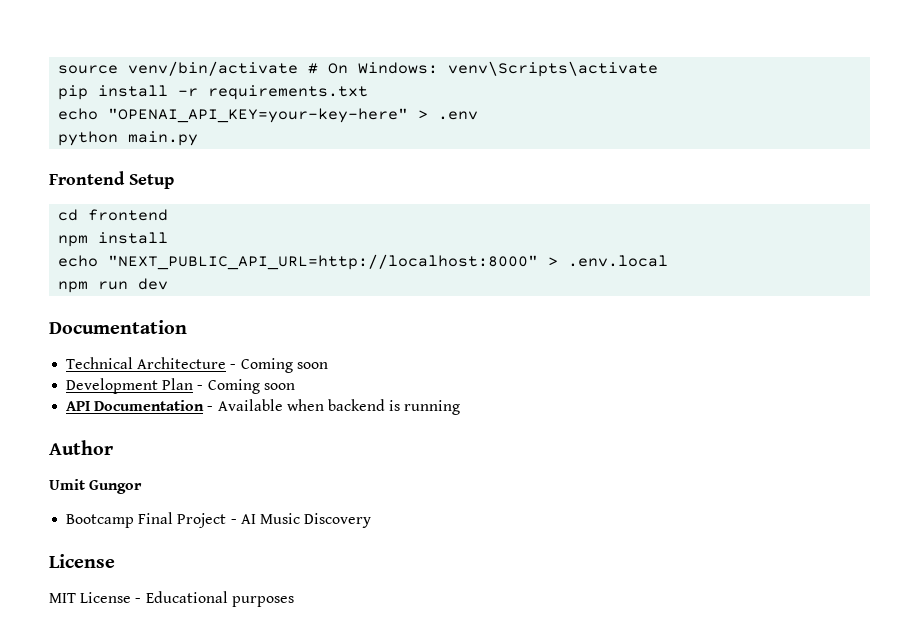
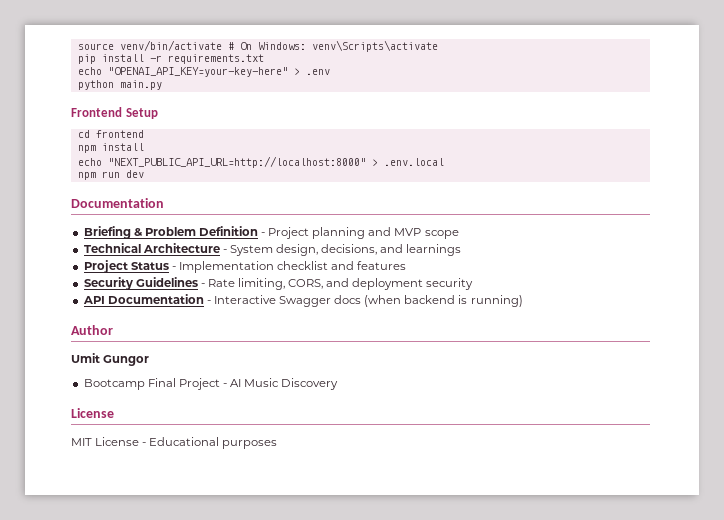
[66,357,328,373] [66,378,295,394] Technical Architecture - Coming soon // Development Plan - Coming soon -> [83,226,459,239] [83,243,462,256] [83,260,407,273] [83,277,474,290] Briefing & Problem Definition - Project planning and MVP scope // Technical Architecture - System design, decisions, and learnings // Project Status - Implementation checklist and features // Security Guidelines - Rate limiting, CORS, and deployment security
[217,399,324,411] Available when -> [213,295,402,307] Interactive Swagger docs (when
[404,400,461,415] running -> [470,295,523,307] running)

